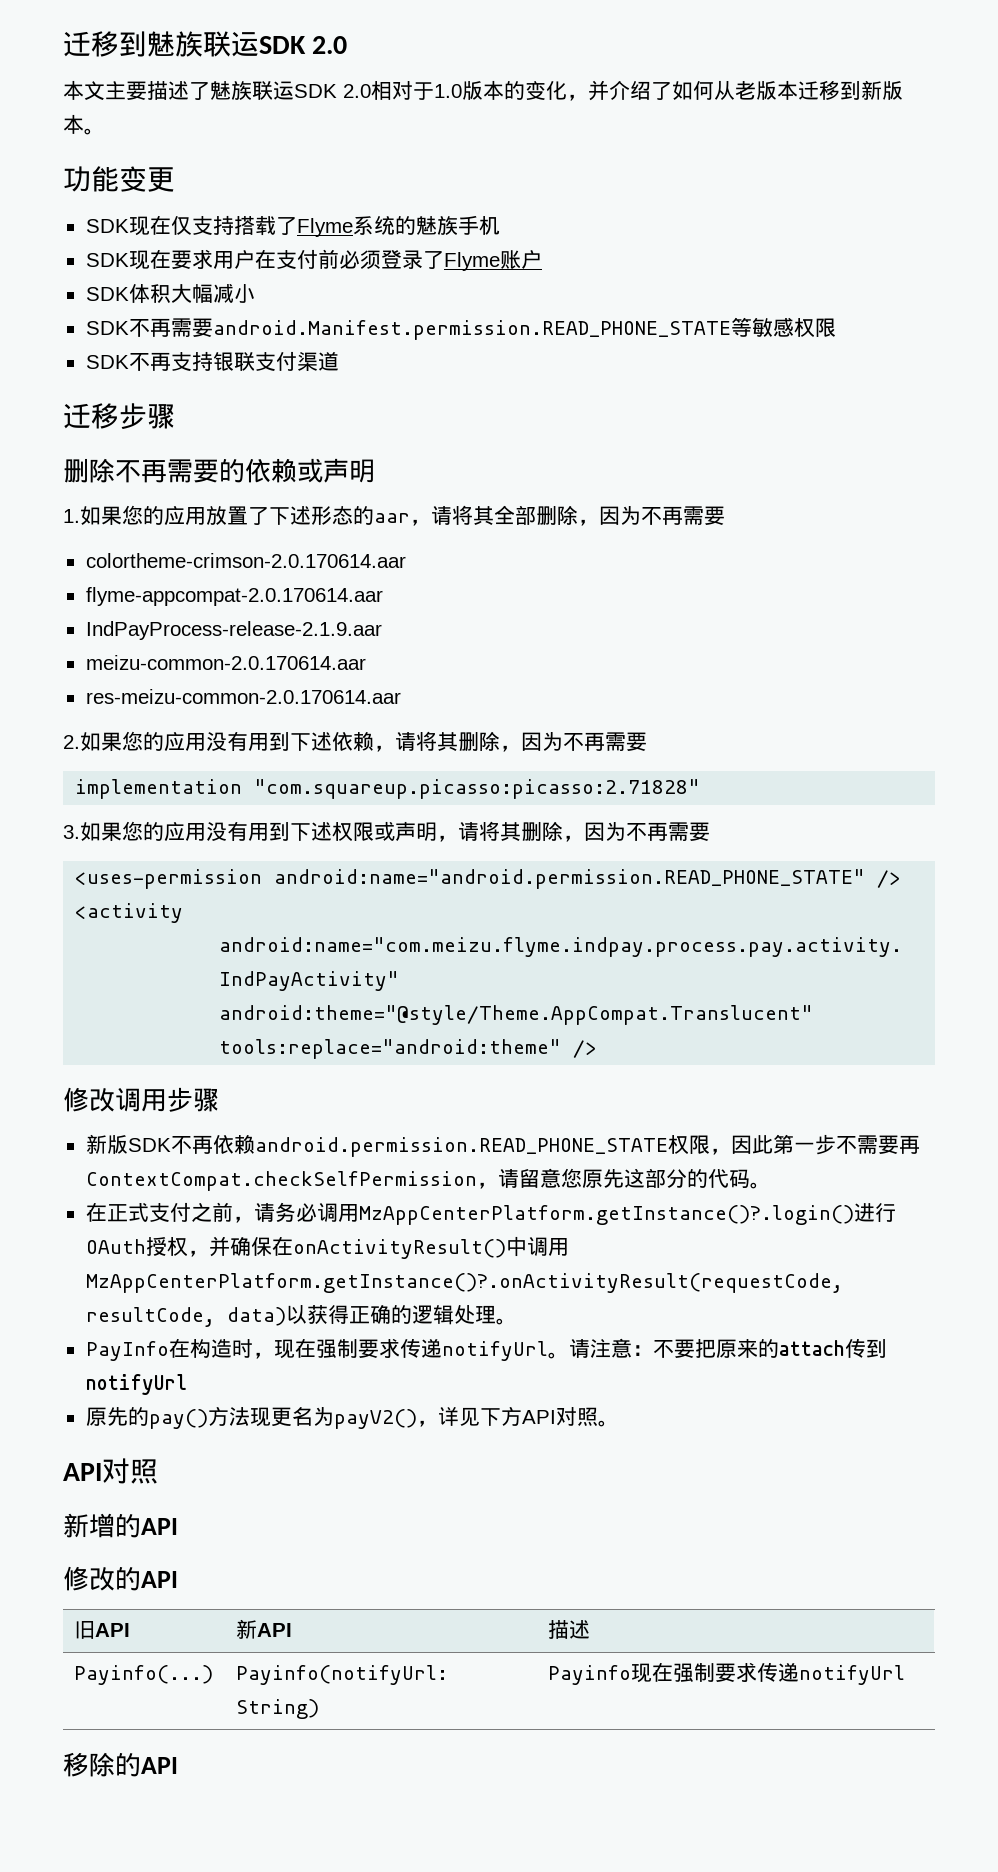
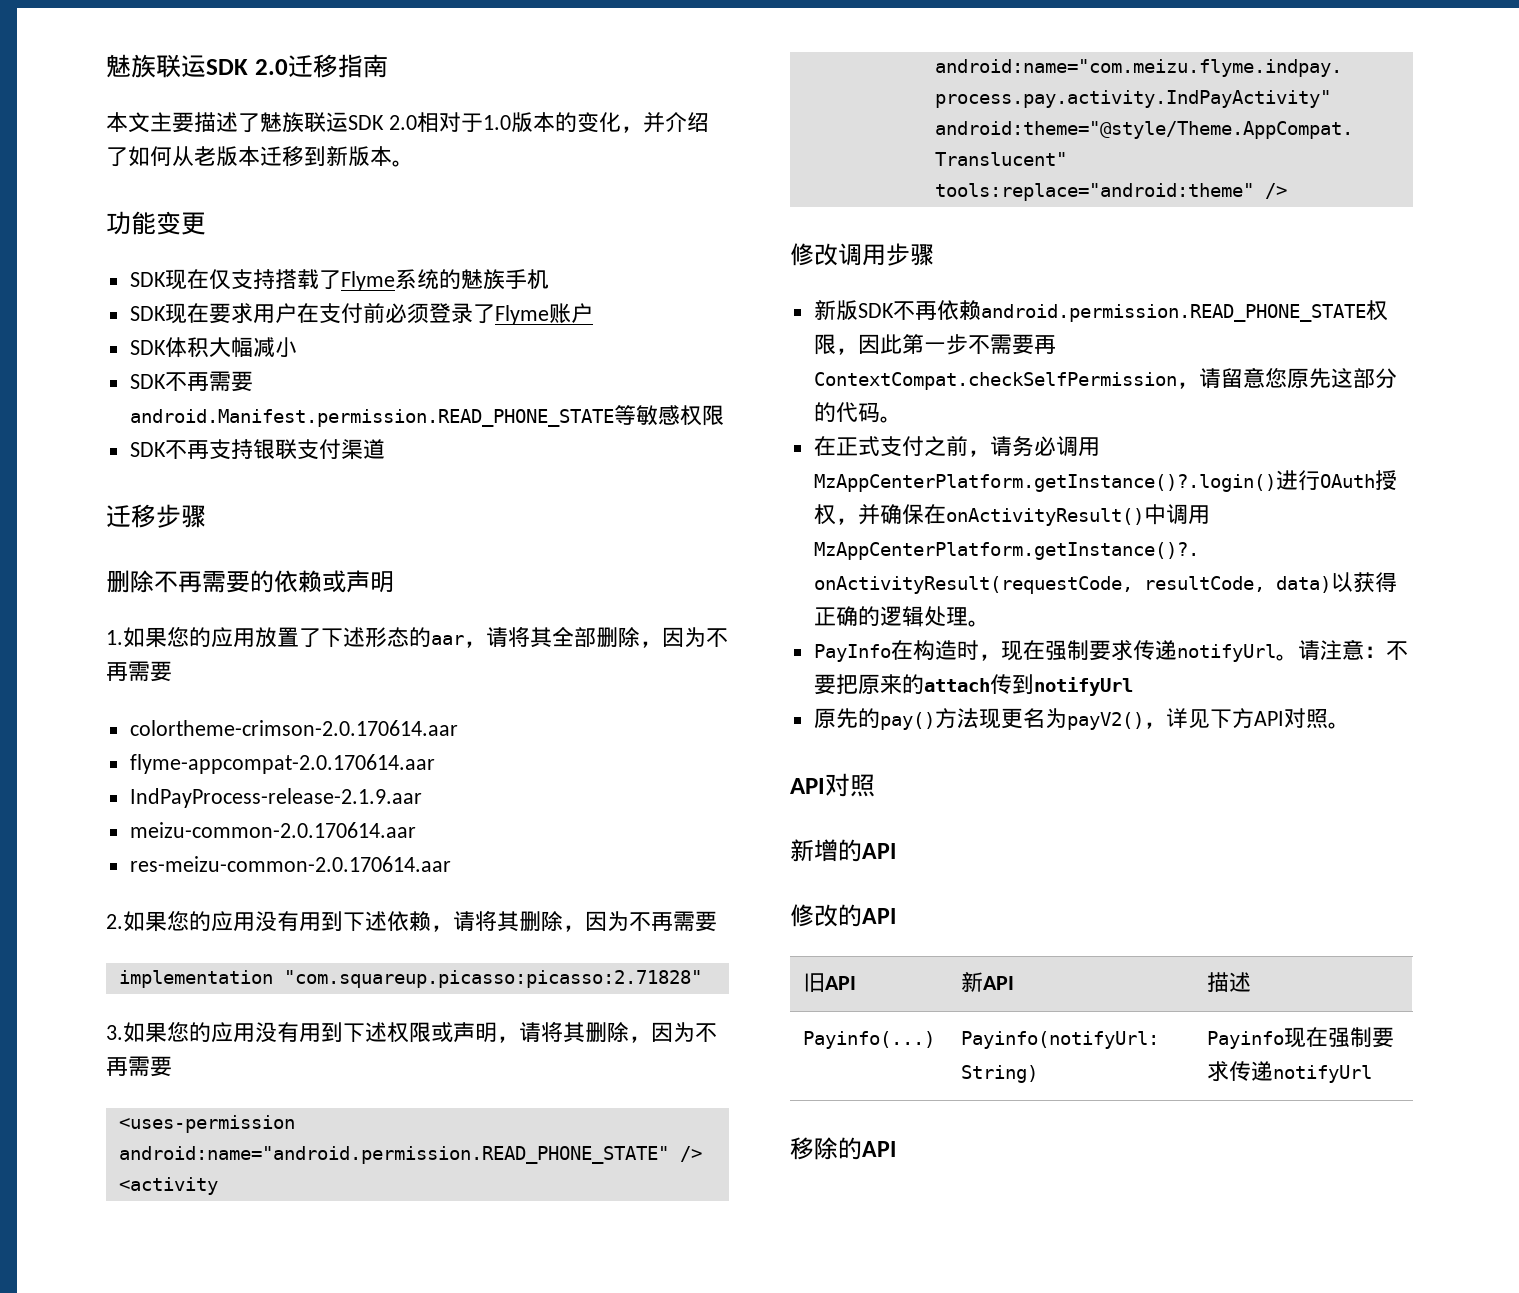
[63,31,348,57] 迁移到魅族联运SDK 2.0 -> [106,54,388,78] 魅族联运SDK 2.0迁移指南

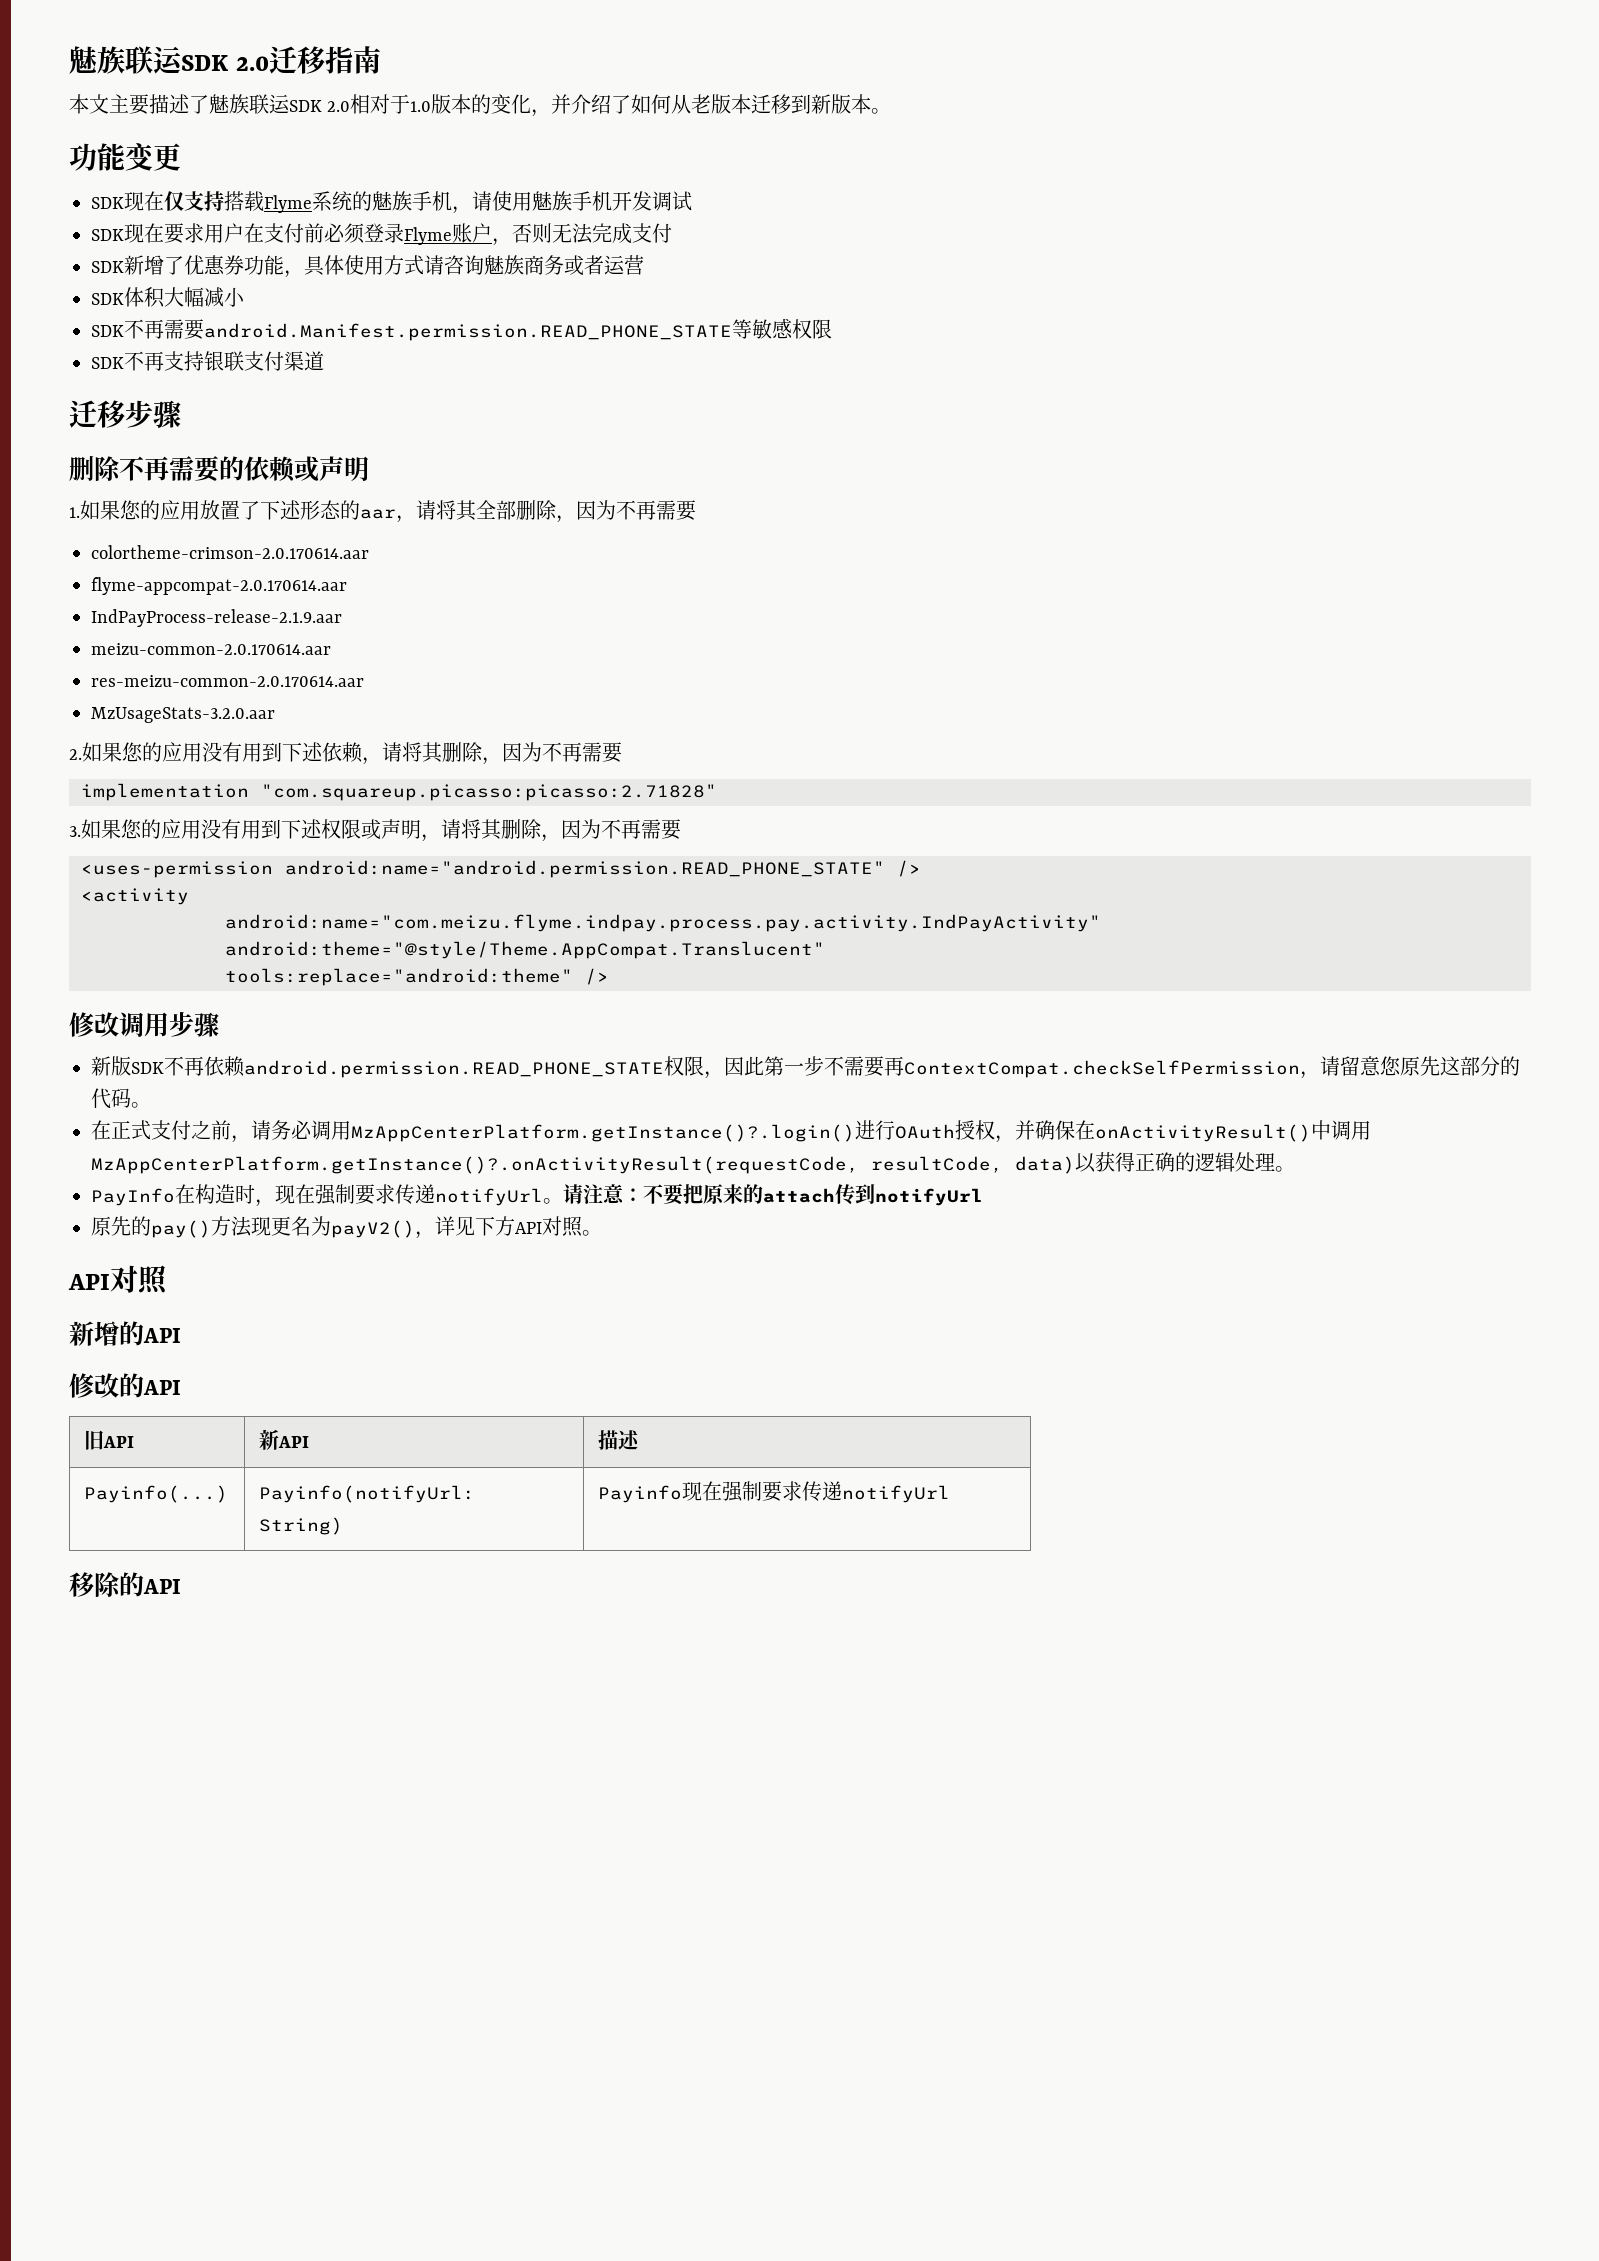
[318,270,341,290] 了 -> (264, 201) none
(549, 279) none -> [452,191,692,214] ，请使用魅族手机开发调试
[472,304,495,324] 了 -> (404, 233) none
(593, 313) none -> [492,223,672,246] [91,255,644,278] ，否则无法完成支付 // SDK新增了优惠券功能，具体使用方式请咨询魅族商务或者运营
(451, 864) none -> [91,707,275,723] // MzUsageStats-3.2.0.aar

